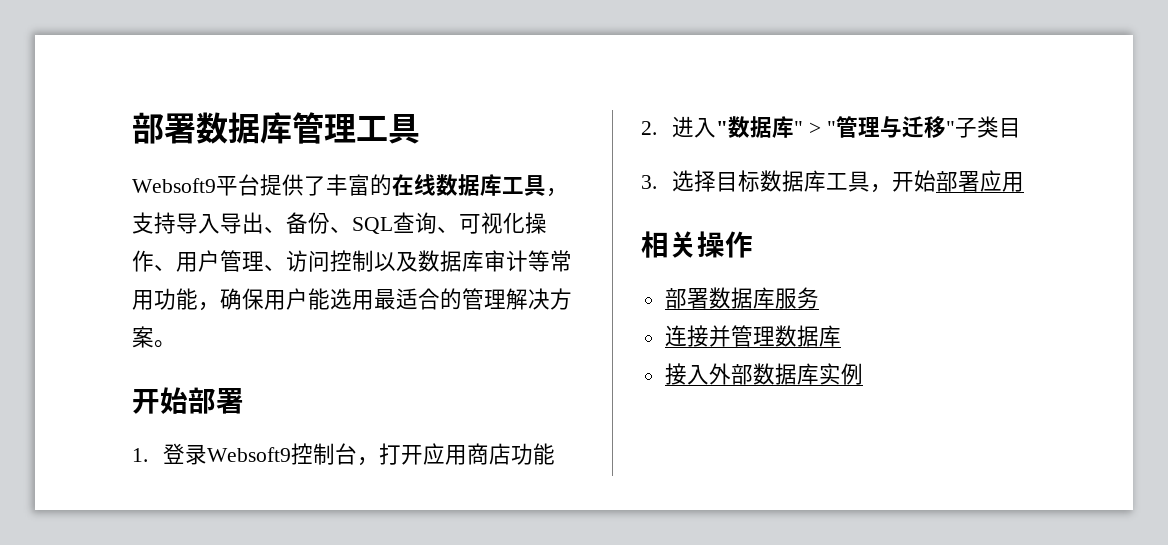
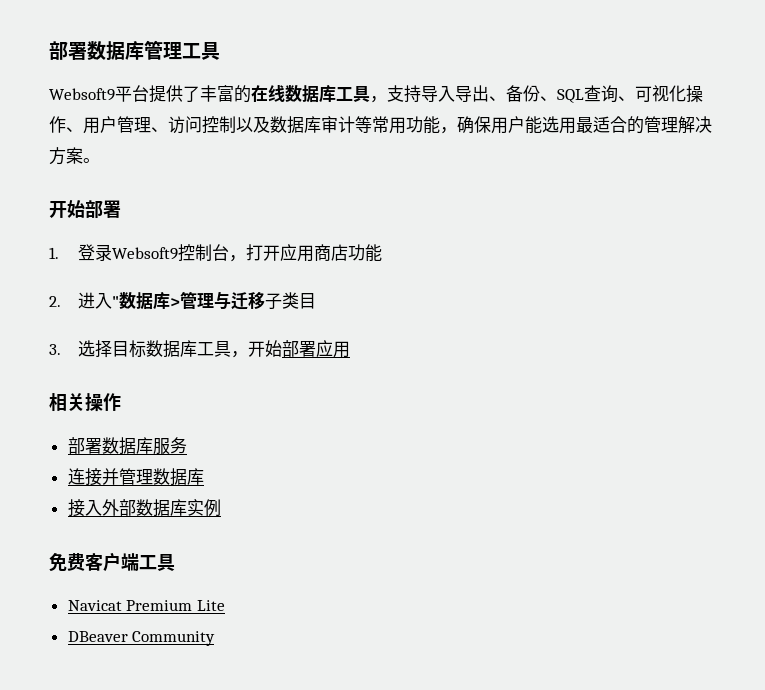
[794,121,836,135] " > " -> [169,298,180,307] >
[945,121,955,135] " -> (265, 301) none
(863, 374) none -> [49,552,175,572] [67,600,225,611] [67,631,216,646] // 免费客户端工具 // Navicat Premium Lite // DBeaver Community

